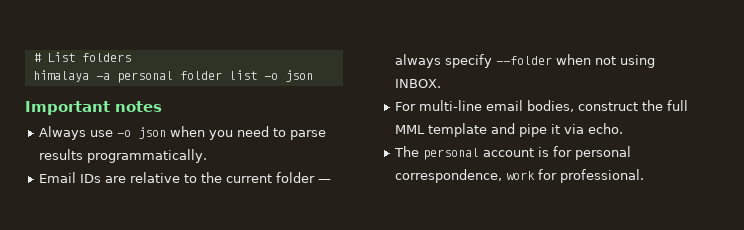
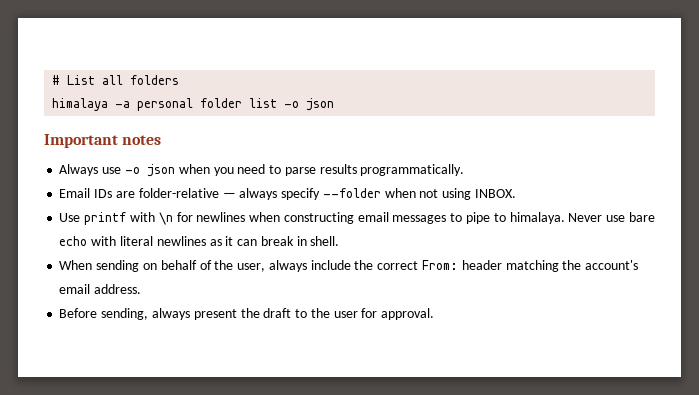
(75, 57) none -> [102,75,124,85] all
[130,172,316,183] relative to the current folder -> [138,188,219,198] folder-relative
[395,100,689,112] [395,123,624,137] [394,146,632,160] [395,169,645,183] For multi-line email bodies, construct the full MML template and pipe it via echo. // The personal account is for personal correspondence, work for professional. -> [59,212,655,225] [59,236,340,246] [59,260,639,272] [59,284,142,294] [59,308,435,320] Use printf with \n for newlines when constructing email messages to pipe to himalaya. Never use bare echo with literal newlines as it can break in shell. // When sending on behalf of the user, always include the correct From: header matching the account's email address. // Before sending, always present the draft to the user for approval.

